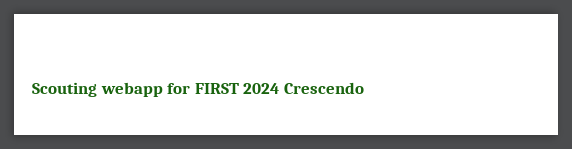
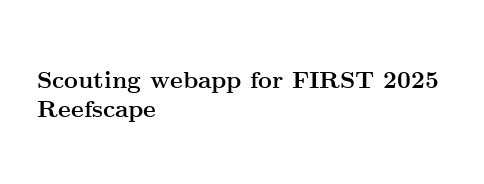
[243,82,364,94] 2024 Crescendo -> [383,72,439,88] [37,101,156,122] 2025 Reefscape

